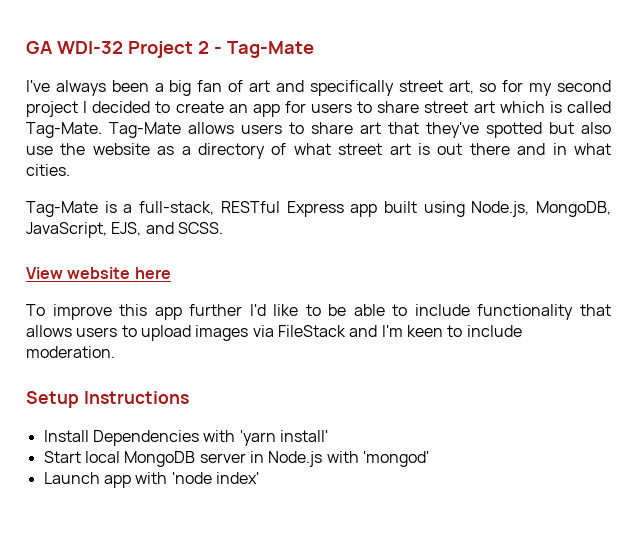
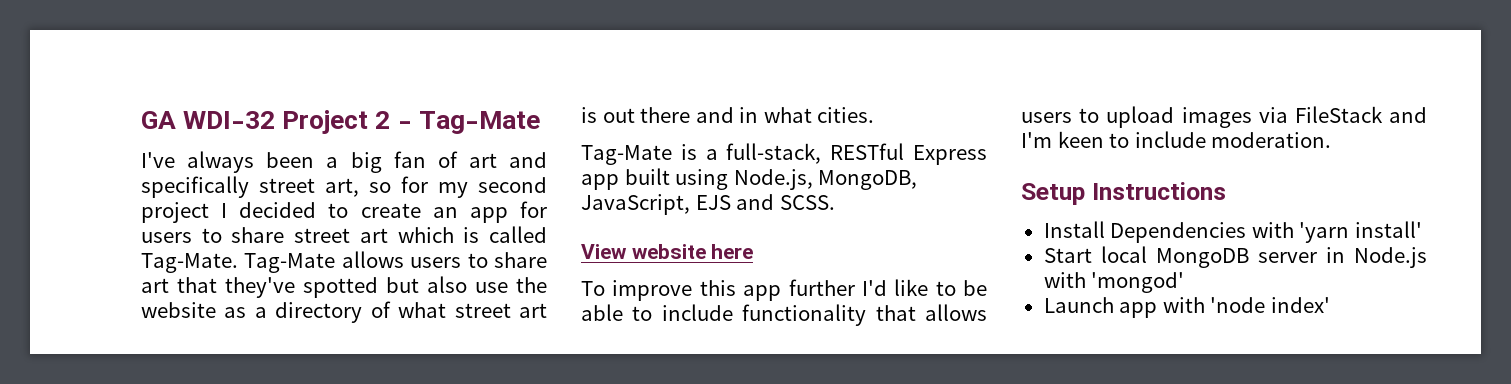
[111,222,142,236] EJS, -> [695,195,731,210] EJS

